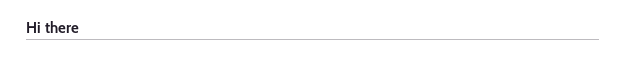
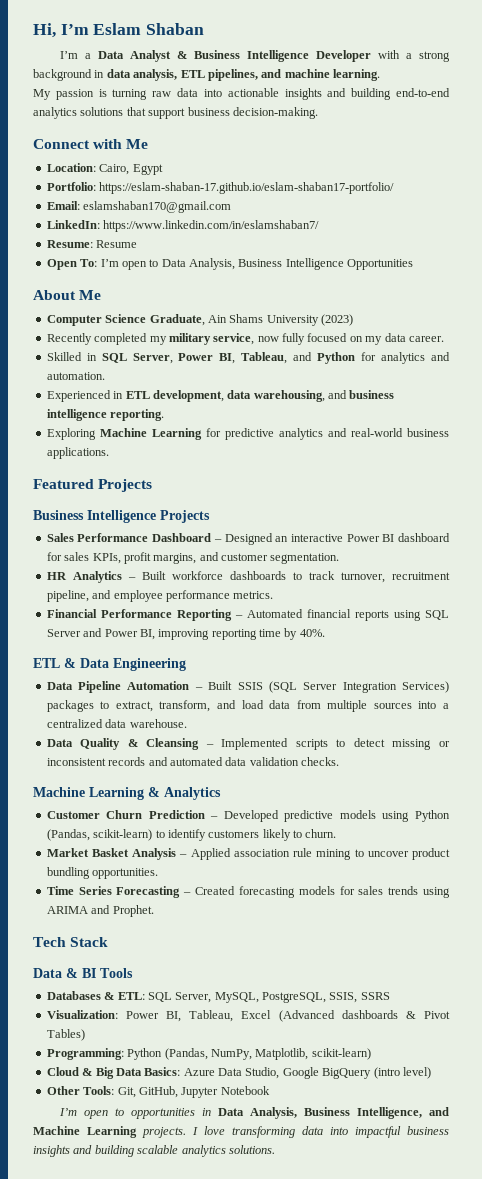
[26,21,80,33] Hi there -> [33,23,205,38] [60,50,450,62] [33,69,380,81] [33,88,450,100] [33,107,318,119] [33,139,149,149] [46,163,163,175] [46,182,395,194] [46,201,232,213] [46,220,320,232] [46,240,138,248] [46,258,414,270] [33,290,102,300] [46,314,353,326] [46,333,444,345] [46,352,451,364] [46,372,105,380] [46,390,395,402] [46,409,165,421] [46,428,449,440] [46,447,109,459] [33,479,153,492] [33,510,210,523] [46,533,451,545] [46,552,340,564] [46,571,450,583] [46,590,274,602] [46,609,449,621] [46,628,325,640] [33,658,186,671] [46,681,449,693] [46,700,449,712] [46,719,187,728] [46,738,450,750] [46,757,339,766] [33,787,221,800] [46,810,450,822] [46,829,337,841] [46,848,451,860] [46,867,159,879] [46,886,450,898] [46,905,154,917] [33,937,109,947] [33,968,133,978] [46,991,390,1003] [46,1010,450,1022] [46,1029,85,1041] [46,1048,371,1060] [46,1067,431,1079] [46,1086,270,1098] [59,1107,449,1119] [33,1126,449,1138] [33,1145,275,1157] Hi, I’m Eslam Shaban // I’m a Data Analyst & Business Intelligence Developer with a strong background in data analysis, ETL pipelines, and machine learning. // My passion is turning raw data into actionable insights and building end-to-end analytics solutions that support business decision-making. // Connect with Me // Location: Cairo, Egypt // Portfolio: https://eslam-shaban-17.github.io/eslam-shaban17-portfolio/ // Email: eslamshaban170@gmail.com // LinkedIn: https://www.linkedin.com/in/eslamshaban7/ // Resume: Resume // Open To: I’m open to Data Analysis, Business Intelligence Opportunities // About Me // Computer Science Graduate, Ain Shams University (2023) // Recently completed my military service, now fully focused on my data career. // Skilled in SQL Server, Power BI, Tableau, and Python for analytics and automation. // Experienced in ETL development, data warehousing, and business intelligence reporting. // Exploring Machine Learning for predictive analytics and real-world business applications. // Featured Projects // Business Intelligence Projects // Sales Performance Dashboard – Designed an interactive Power BI dashboard for sales KPIs, profit margins, and customer segmentation. // HR Analytics – Built workforce dashboards to track turnover, recruitment pipeline, and employee performance metrics. // Financial Performance Reporting – Automated financial reports using SQL Server and Power BI, improving reporting time by 40%. // ETL & Data Engineering // Data Pipeline Automation – Built SSIS (SQL Server Integration Services) packages to extract, transform, and load data from multiple sources into a centralized data warehouse. // Data Quality & Cleansing – Implemented scripts to detect missing or inconsistent records and automated data validation checks. // Machine Learning & Analytics // Customer Churn Prediction – Developed predictive models using Python (Pandas, scikit-learn) to identify customers likely to churn. // Market Basket Analysis – Applied association rule mining to uncover product bundling opportunities. // Time Series Forecasting – Created forecasting models for sales trends using ARIMA and Prophet. // Tech Stack // Data & BI Tools // Databases & ETL: SQL Server, MySQL, PostgreSQL, SSIS, SSRS // Visualization: Power BI, Tableau, Excel (Advanced dashboards & Pivot Tables) // Programming: Python (Pandas, NumPy, Matplotlib, scikit-learn) // Cloud & Big Data Basics: Azure Data Studio, Google BigQuery (intro level) // Other Tools: Git, GitHub, Jupyter Notebook // I’m open to opportunities in Data Analysis, Business Intelligence, and Machine Learning projects. I love transforming data into impactful business insights and building scalable analytics solutions.

